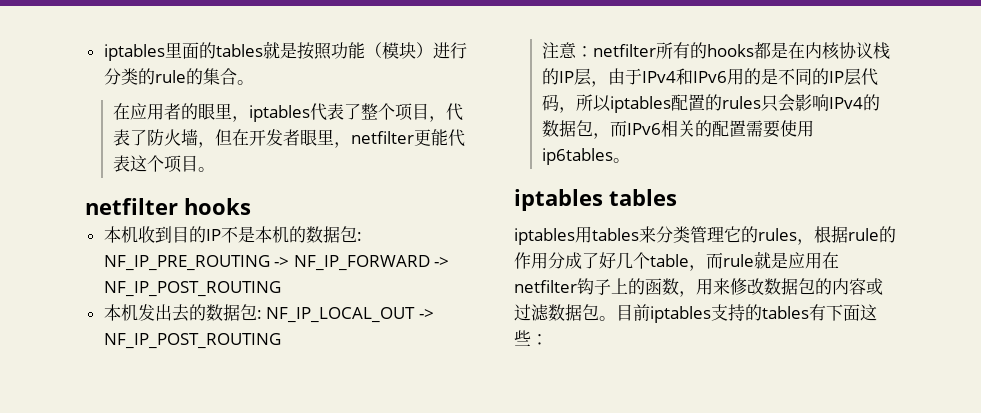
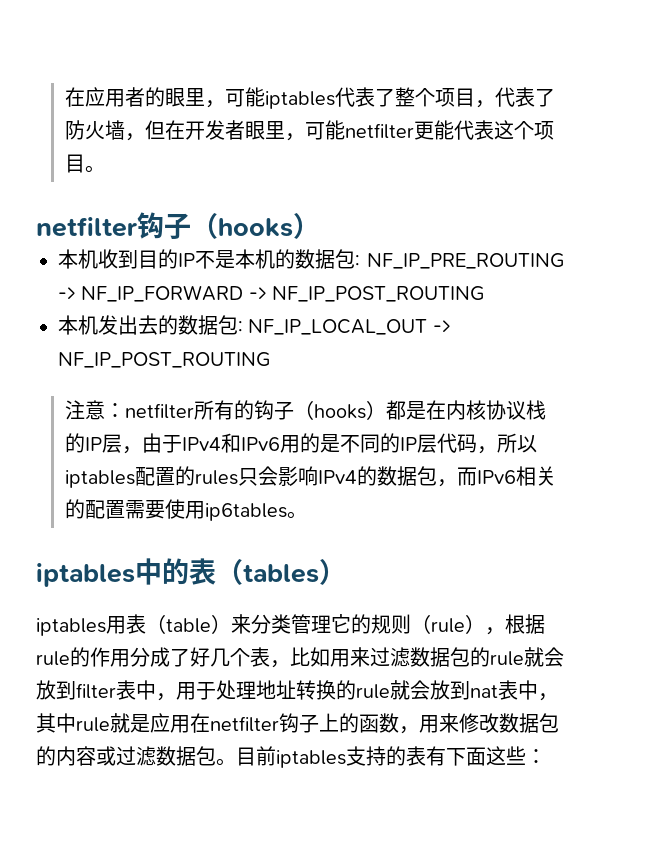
[103,41,467,61] [103,68,254,85] iptables里面的tables就是按照功能（模块）进行分类的rule的集合。 // -> (65, 97) none
(249, 119) none -> [225,87,266,107] 可能
(351, 145) none -> [305,120,346,140] 可能
[184,198,251,215] hooks -> [137,212,320,240] 钩子（hooks）
[706,44,754,57] hooks -> [254,400,387,420] 钩子（hooks）
[609,189,677,206] tables -> [135,558,346,585] 中的表（tables）
[592,228,639,241] tables -> [126,614,231,634] 表（table）
[758,228,797,241] rules -> [371,614,485,634] 规则（rule）
[650,252,723,271] table，而 -> [250,647,564,668] [36,680,558,701] [36,713,76,733] 表，比如用来过滤数据包的rule就会放到filter表中，用于处理地址转换的rule就会放到nat表中，其中
[762,306,809,319] tables -> [406,746,426,766] 表

